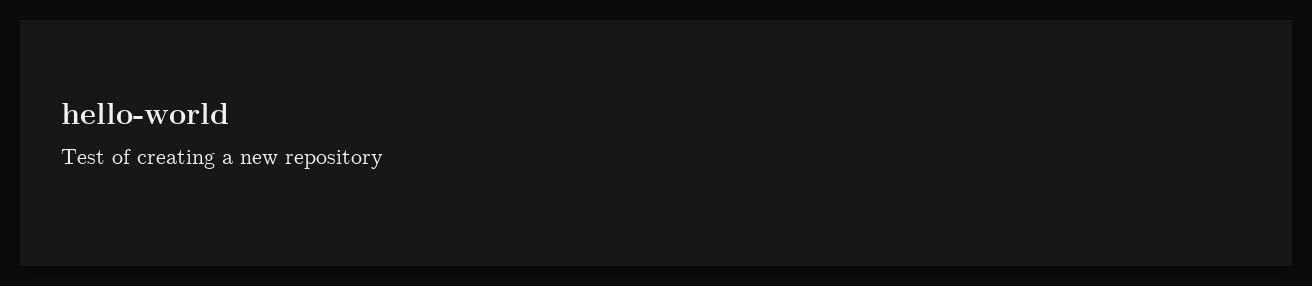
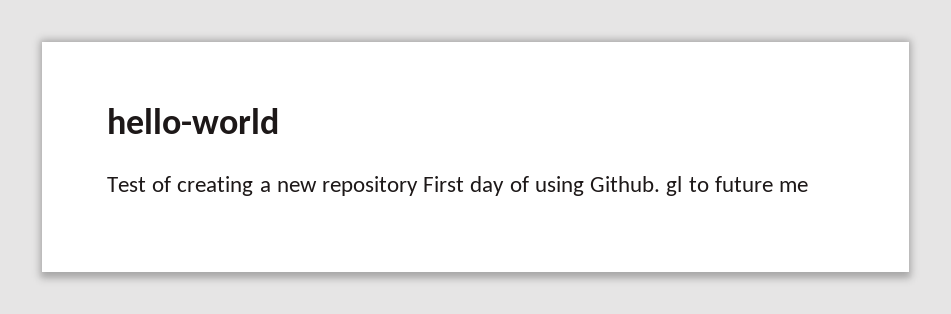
(383, 159) none -> [423,176,808,196] First day of using Github. gl to future me

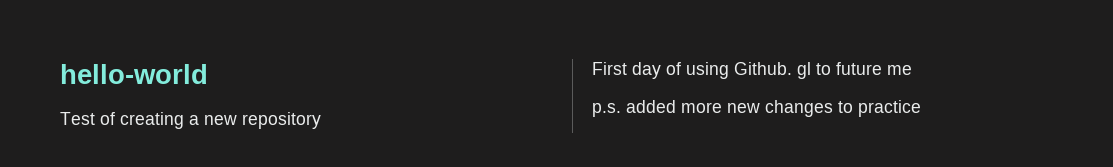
(419, 186) none -> (321, 120) //
(808, 186) none -> [592,100,921,117] // p.s. added more new changes to practice

